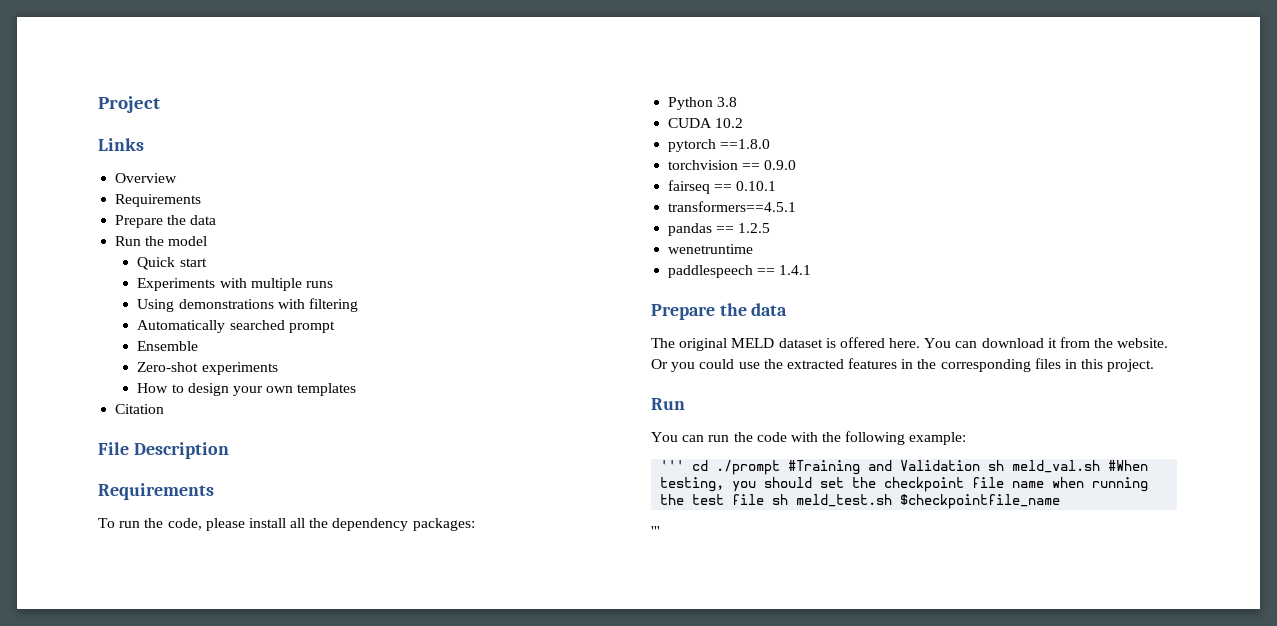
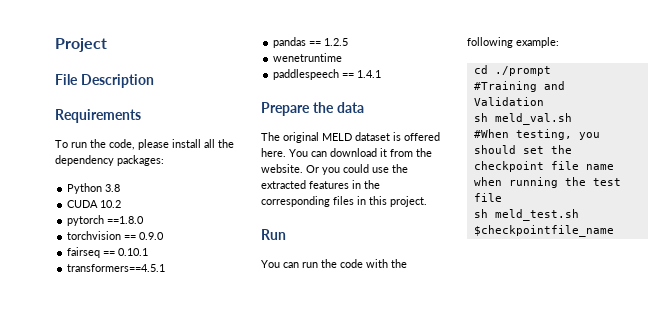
[98,138,144,151] [115,173,178,183] [115,194,202,207] [115,215,217,228] [115,236,208,246] [137,257,207,270] [137,278,333,291] [137,298,358,312] [137,320,335,333] [137,341,199,351] [137,362,278,375] [137,383,357,396] [115,404,165,414] // Links // Overview // Requirements // Prepare the data // Run the model // Quick start // Experiments with multiple runs // Using demonstrations with filtering // Automatically searched prompt // Ensemble // Zero-shot experiments // How to design your own templates // Citation -> (107, 45) none
[660,460,685,471] ''' -> (559, 42) none
(781, 467) none -> (551, 71) //
(981, 465) none -> (544, 101) //
(1101, 466) none -> (572, 119) //
(765, 499) none -> (502, 197) //
[651,526,660,536] // ''' -> (614, 231) none

